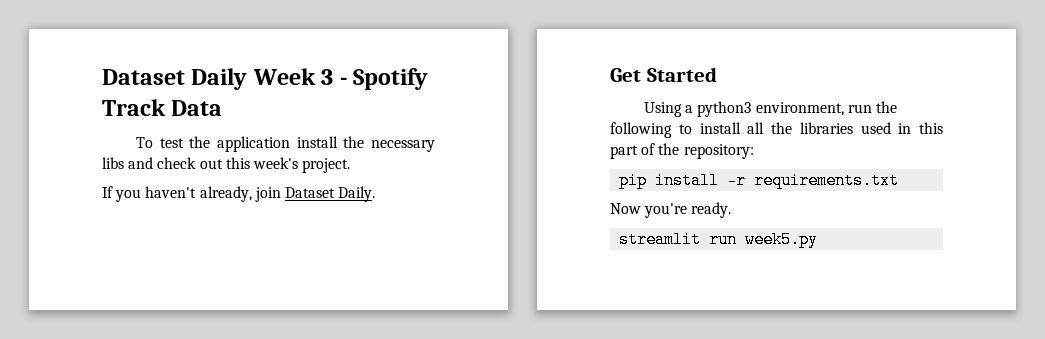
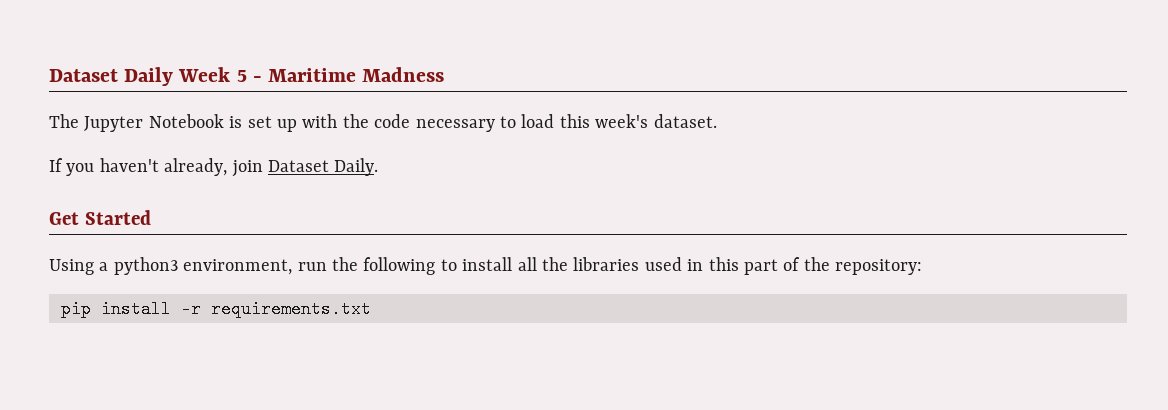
[321,68,429,90] [102,99,223,116] [136,136,435,152] [102,157,223,169] 3 - Spotify Track Data // To test the application install the necessary libs and check out -> [236,67,445,82] [49,114,555,132] 5 - Maritime Madness // The Jupyter Notebook is set up with the code necessary to load
[302,158,351,173] project. -> [653,114,717,128] dataset.
[610,202,732,218] [619,231,819,248] // Now you're ready. // streamlit run week5.py -> (371, 309) none

